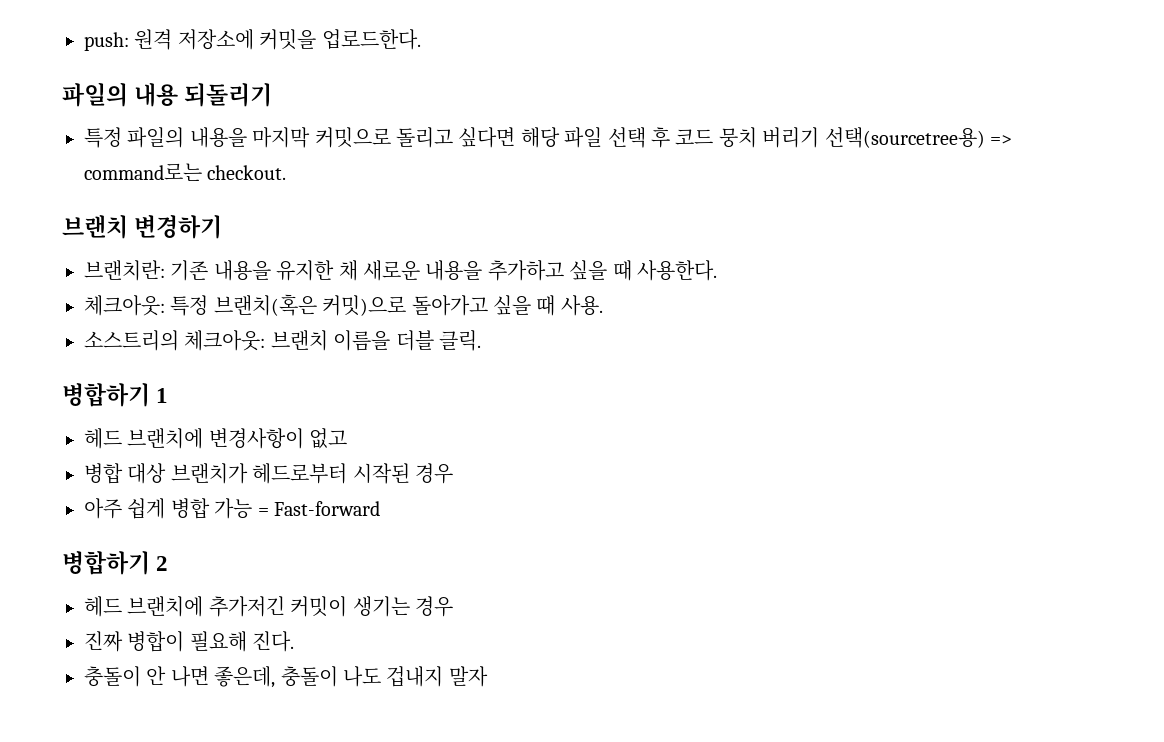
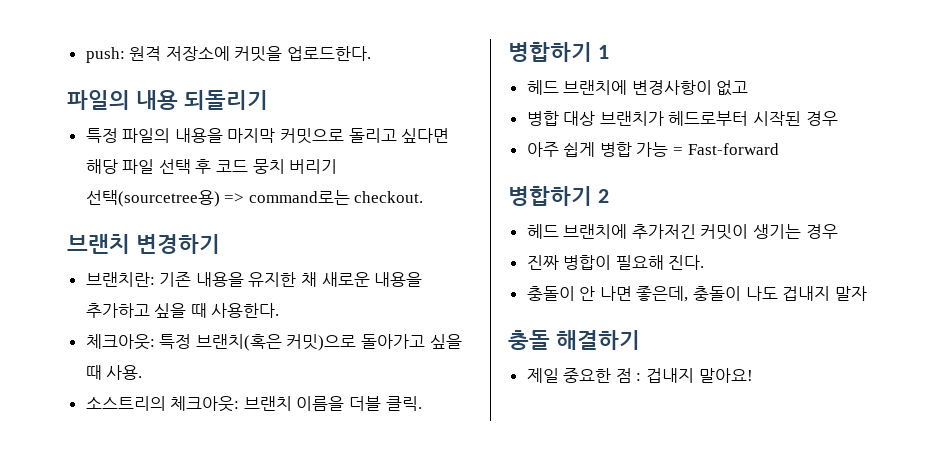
(488, 676) none -> [508,330,640,350] [526,368,753,383] // 충돌 해결하기 // 제일 중요한 점 : 겁내지 말아요!

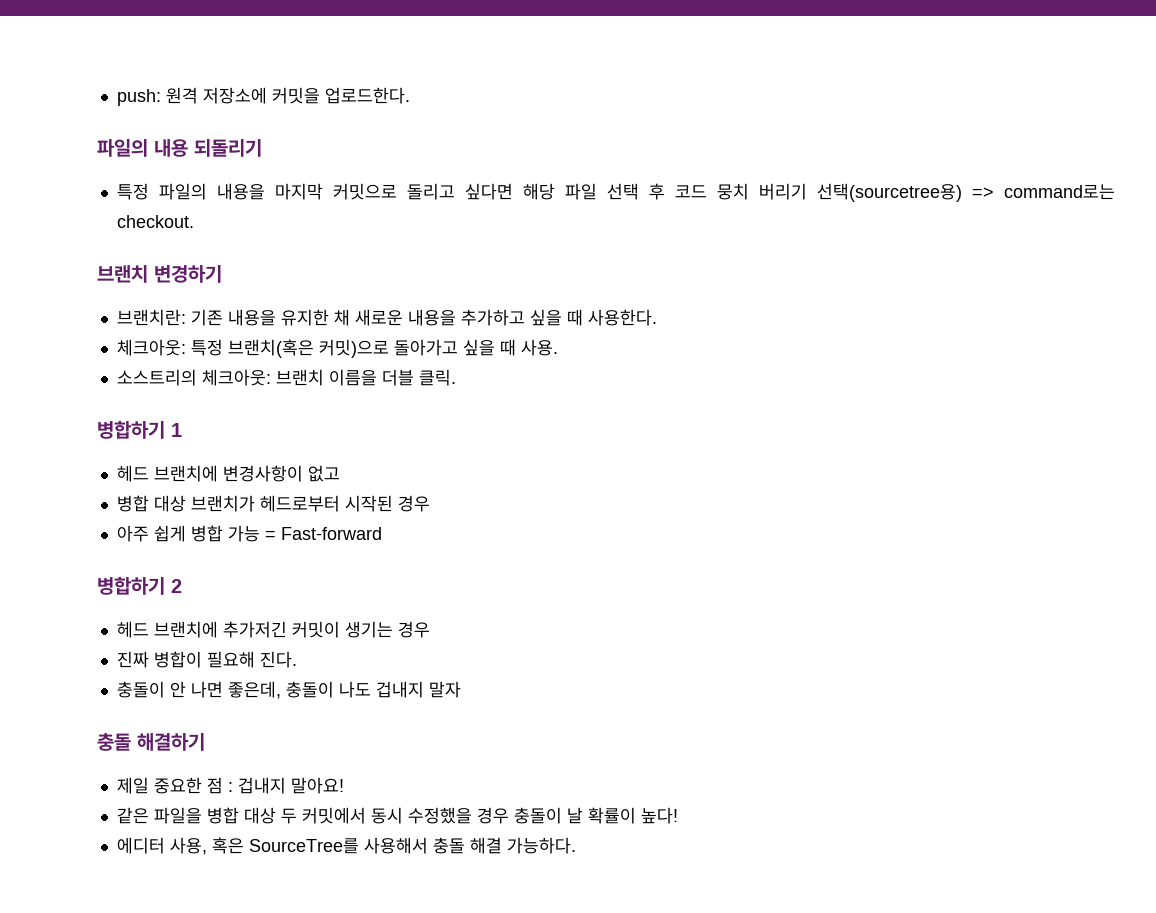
(753, 375) none -> [116,807,678,824] [116,837,576,855] // 같은 파일을 병합 대상 두 커밋에서 동시 수정했을 경우 충돌이 날 확률이 높다! // 에디터 사용, 혹은 SourceTree를 사용해서 충돌 해결 가능하다.

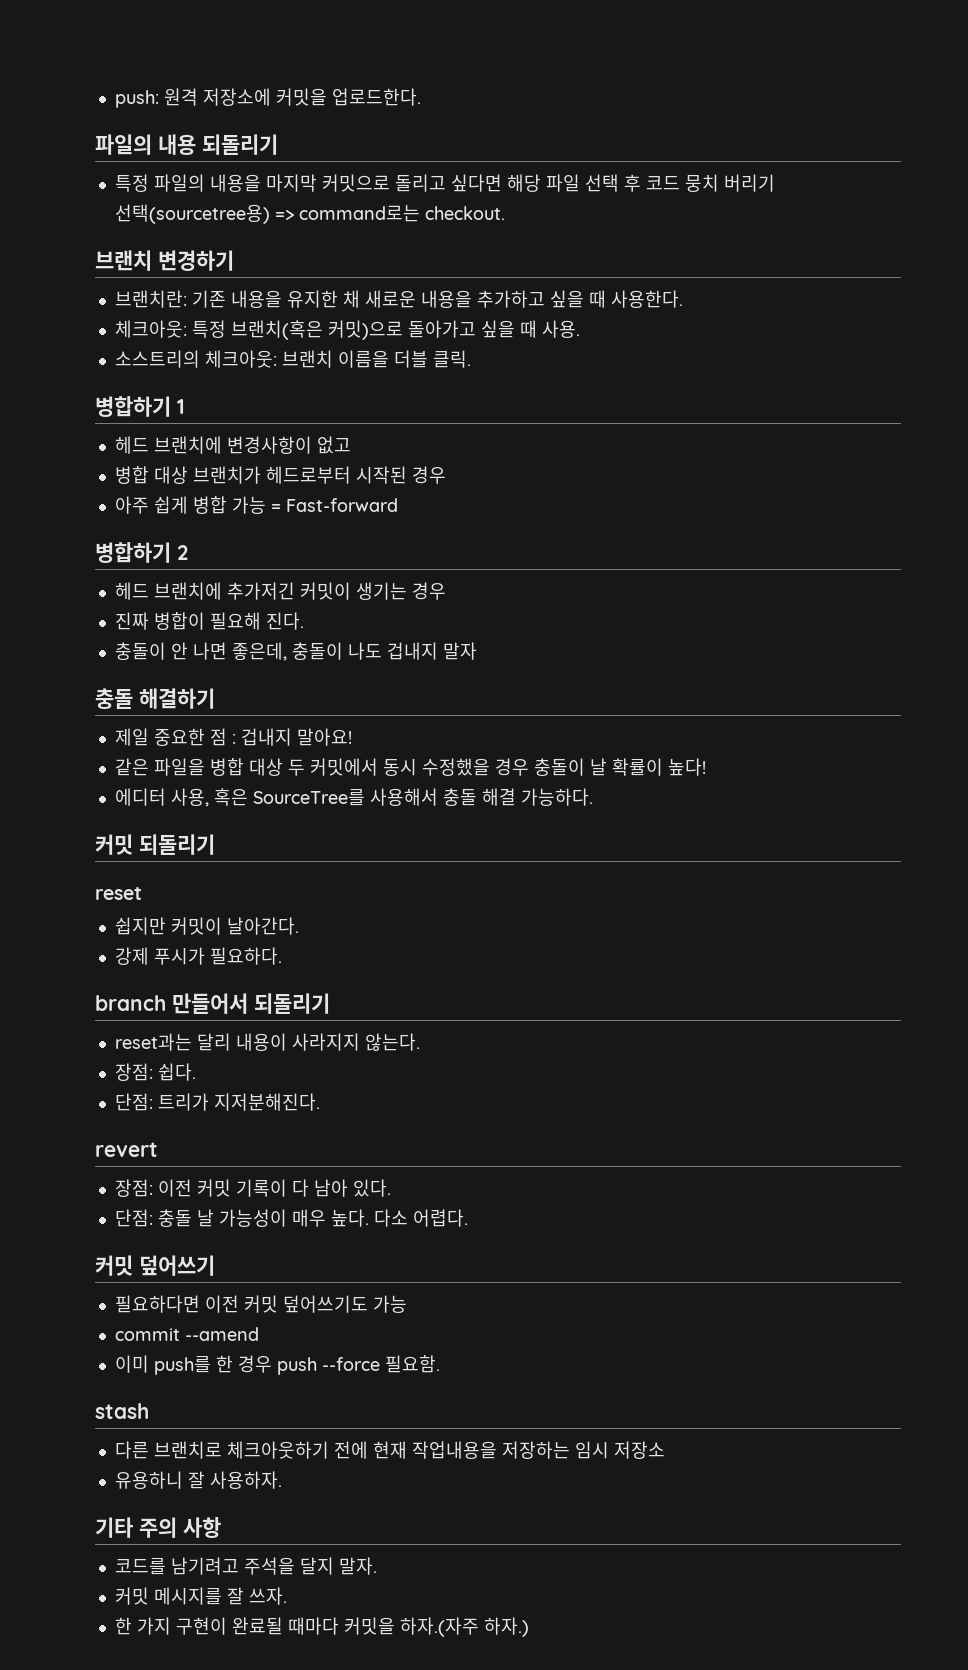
(576, 845) none -> [95,834,215,855] [95,887,142,900] [114,917,299,935] [114,947,282,965] [95,993,330,1014] [114,1033,420,1051] [114,1063,196,1081] [114,1093,320,1111] [95,1142,158,1157] [114,1179,391,1197] [114,1209,468,1227] [95,1255,215,1276] [114,1295,407,1313] [114,1327,259,1341] [114,1355,440,1375] [95,1403,149,1419] [114,1441,665,1459] [114,1471,282,1489] [95,1517,221,1538] [114,1557,377,1575] [114,1587,287,1605] [114,1617,529,1637] // 커밋 되돌리기 // reset // 쉽지만 커밋이 날아간다. // 강제 푸시가 필요하다. // branch 만들어서 되돌리기 // reset과는 달리 내용이 사라지지 않는다. // 장점: 쉽다. // 단점: 트리가 지저분해진다. // revert // 장점: 이전 커밋 기록이 다 남아 있다. // 단점: 충돌 날 가능성이 매우 높다. 다소 어렵다. // 커밋 덮어쓰기 // 필요하다면 이전 커밋 덮어쓰기도 가능 // commit --amend // 이미 push를 한 경우 push --force 필요함. // stash // 다른 브랜치로 체크아웃하기 전에 현재 작업내용을 저장하는 임시 저장소 // 유용하니 잘 사용하자. // 기타 주의 사항 // 코드를 남기려고 주석을 달지 말자. // 커밋 메시지를 잘 쓰자. // 한 가지 구현이 완료될 때마다 커밋을 하자.(자주 하자.)

